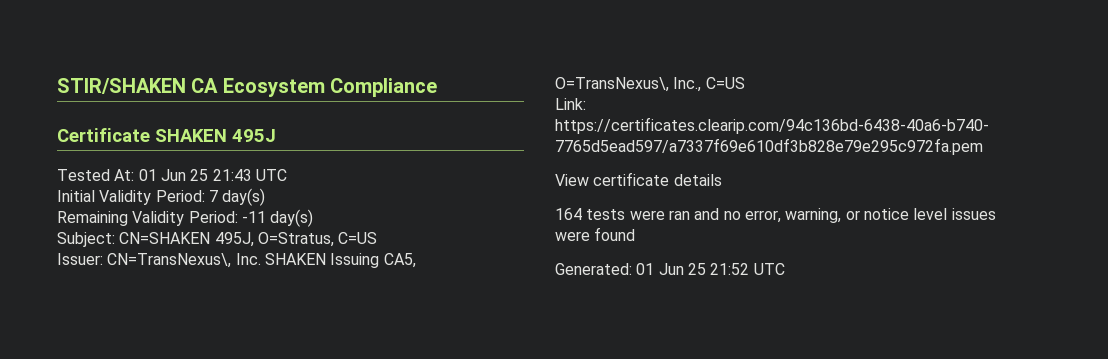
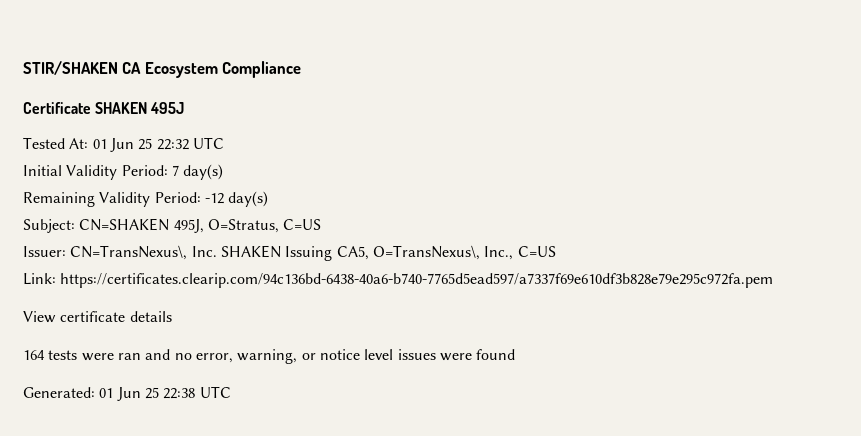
[212,169,252,181] 21:43 -> [156,139,189,150] 22:32
[241,211,266,223] -11 -> [204,193,224,204] -12
[710,263,750,275] 21:52 -> [163,388,196,399] 22:38

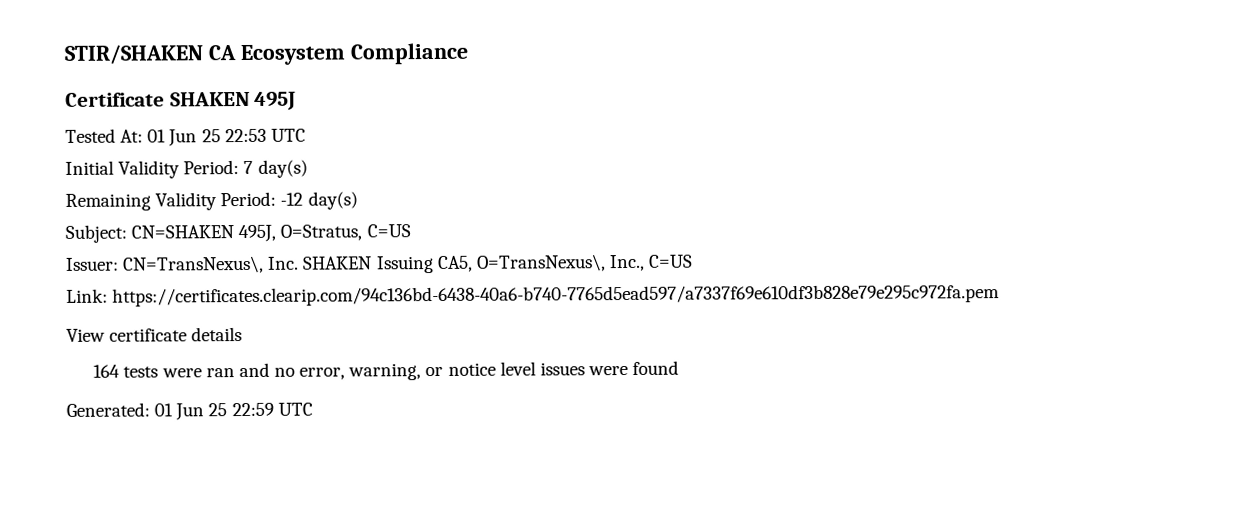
[156,139,189,150] 22:32 -> [224,128,267,143] 22:53
[163,388,196,399] 22:38 -> [231,402,274,417] 22:59

